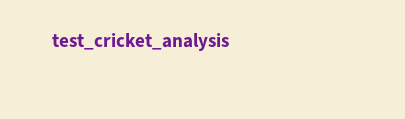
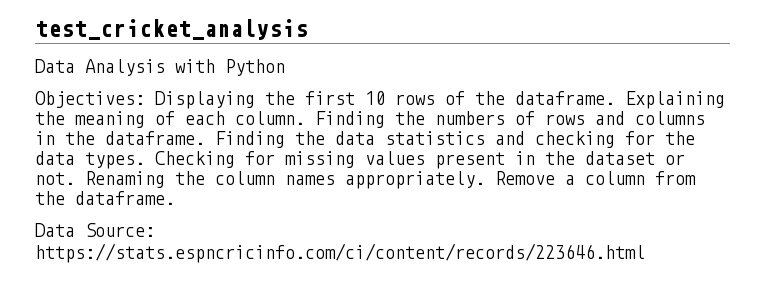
(229, 42) none -> [35,59,285,76] [35,91,725,109] [35,111,705,128] [35,131,695,148] [35,151,685,169] [35,171,696,189] [35,191,175,205] [35,223,155,237] [35,243,645,263] // Data Analysis with Python // Objectives: Displaying the first 10 rows of the dataframe. Explaining the meaning of each column. Finding the numbers of rows and columns in the dataframe. Finding the data statistics and checking for the data types. Checking for missing values present in the dataset or not. Renaming the column names appropriately. Remove a column from the dataframe. // Data Source: https://stats.espncricinfo.com/ci/content/records/223646.html

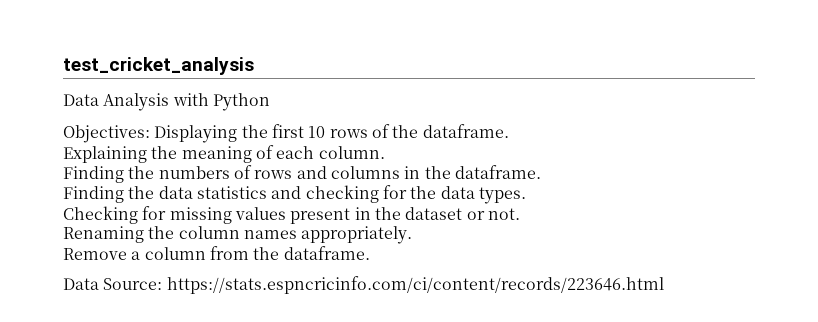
(615, 98) none -> (509, 131) //
(305, 118) none -> (385, 152) //
(205, 138) none -> (541, 172) //
(145, 160) none -> (526, 195) //
(75, 178) none -> (520, 214) //
(485, 180) none -> (413, 235) //

